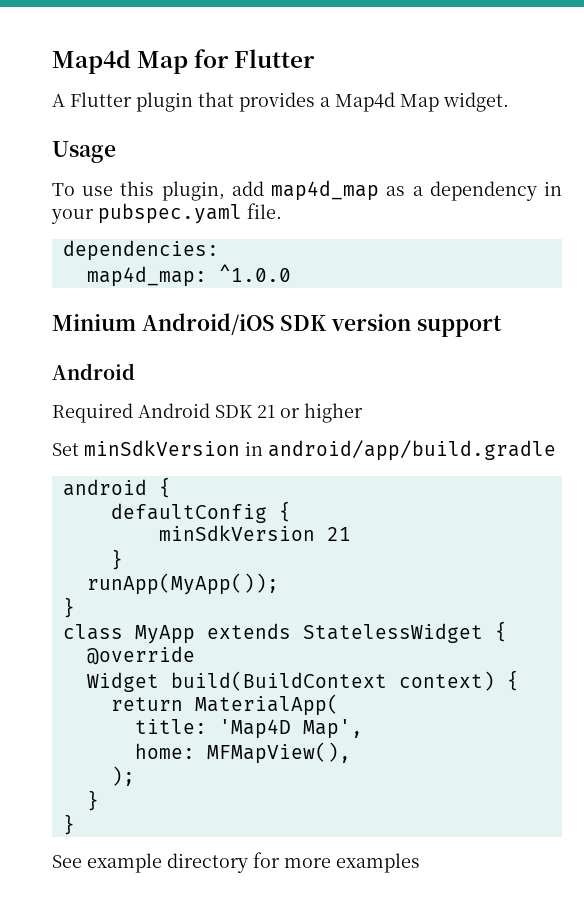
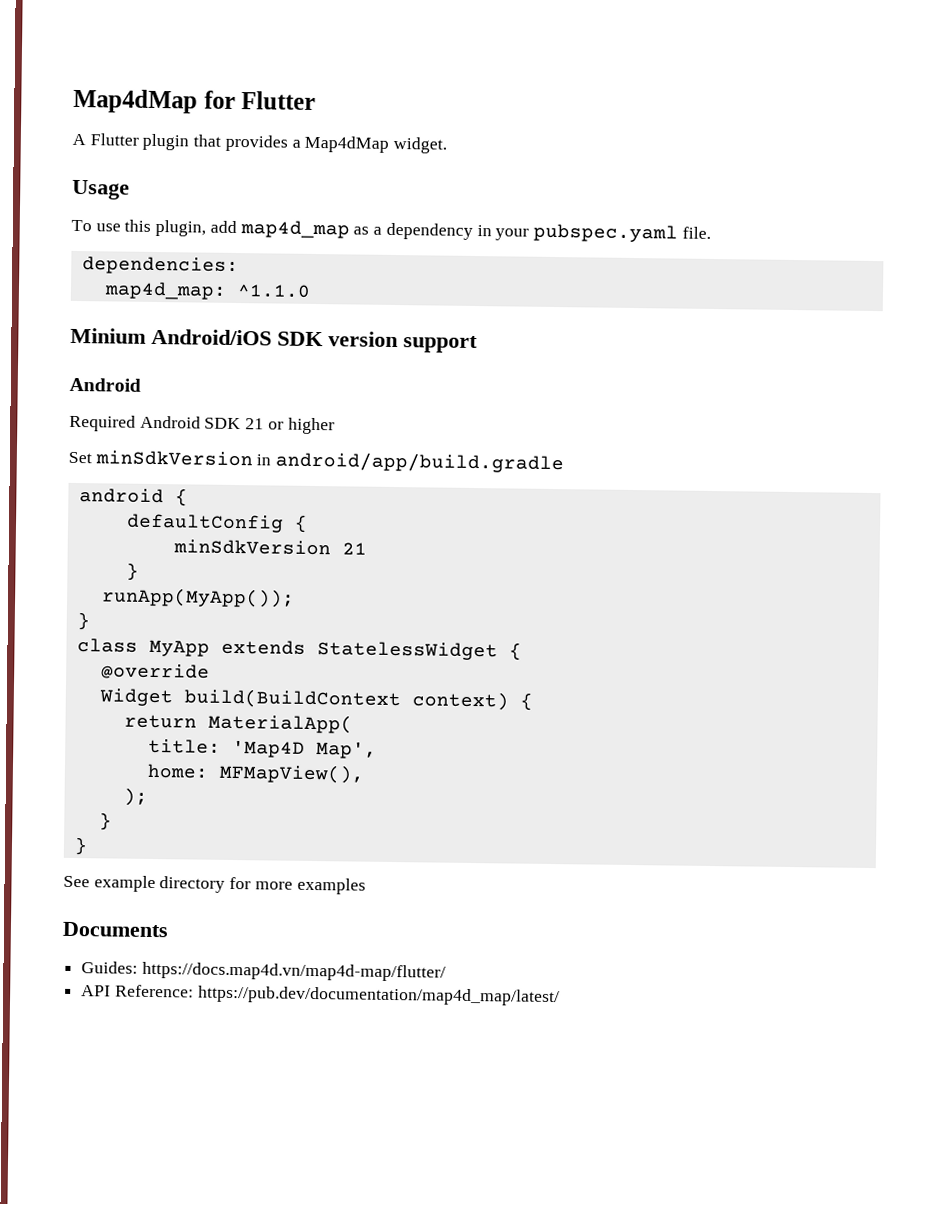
[52,50,189,74] Map4d Map -> [73,88,198,114] Map4dMap
[335,92,439,112] Map4d Map -> [304,135,390,153] Map4dMap
[218,264,291,282] ^1.0.0 -> [236,284,311,298] ^1.1.0
(420, 863) none -> [62,921,169,938] [81,961,446,982] [81,984,560,1007] // Documents // Guides: https://docs.map4d.vn/map4d-map/flutter/ // API Reference: https://pub.dev/documentation/map4d_map/latest/

